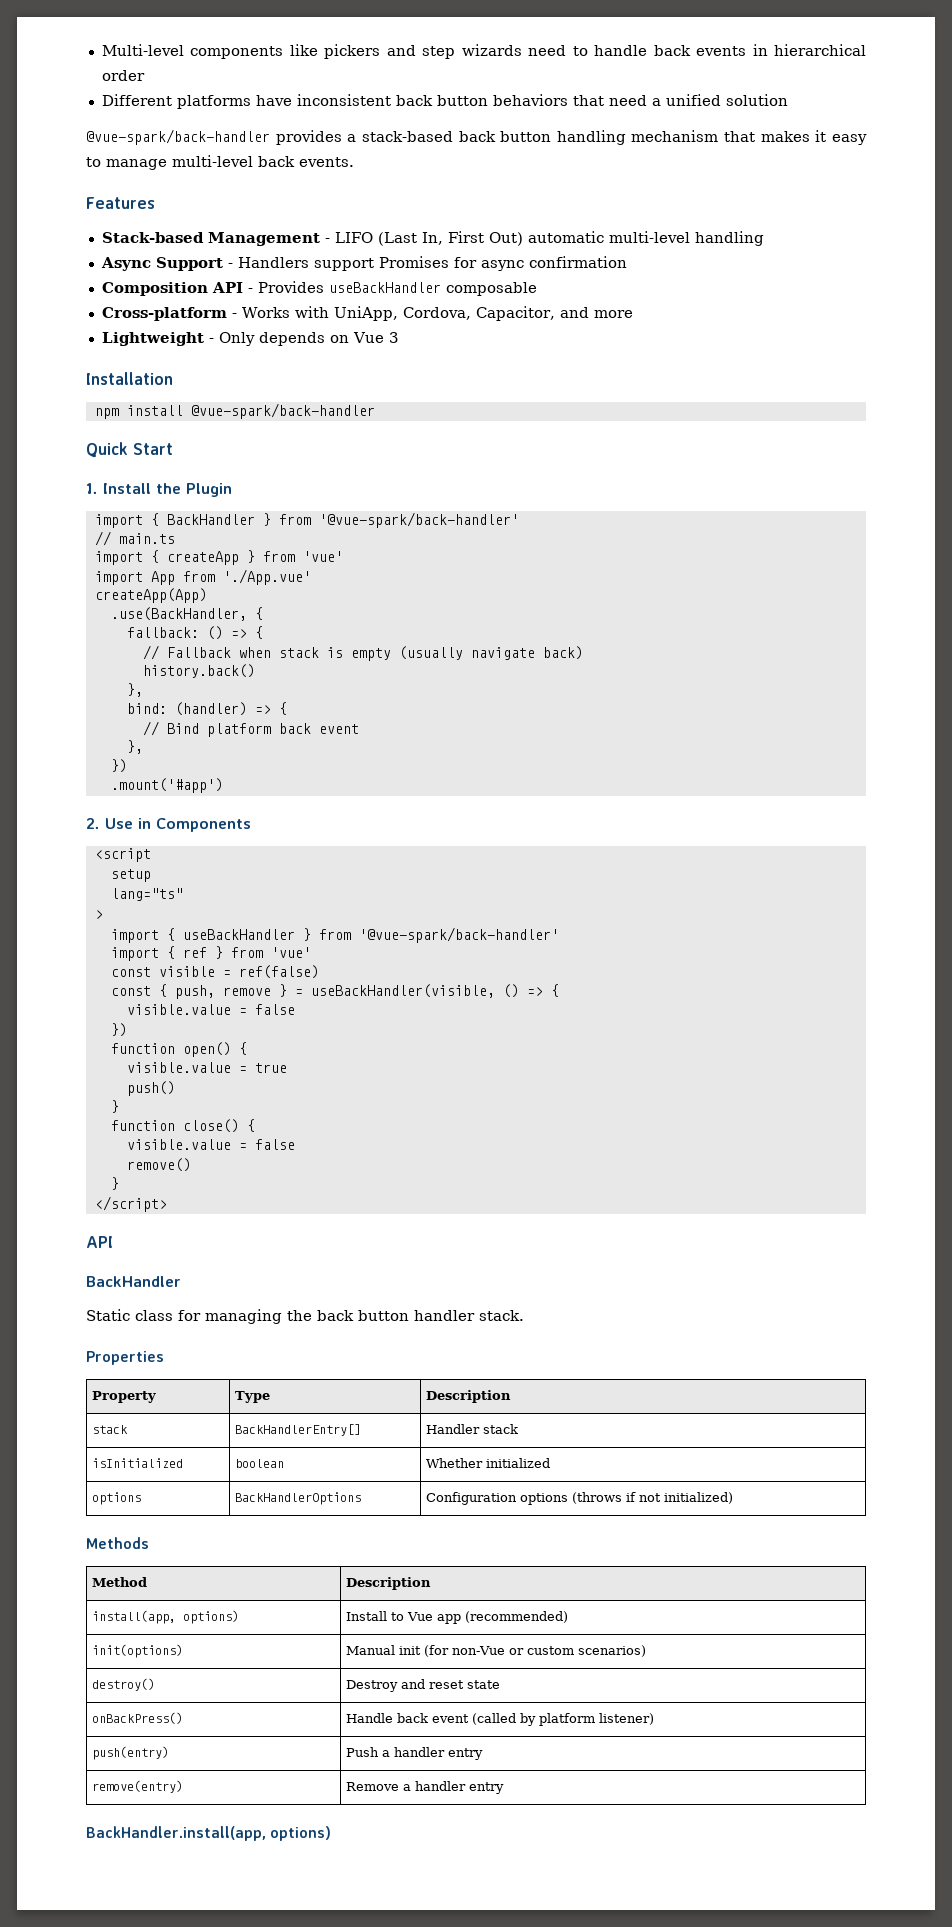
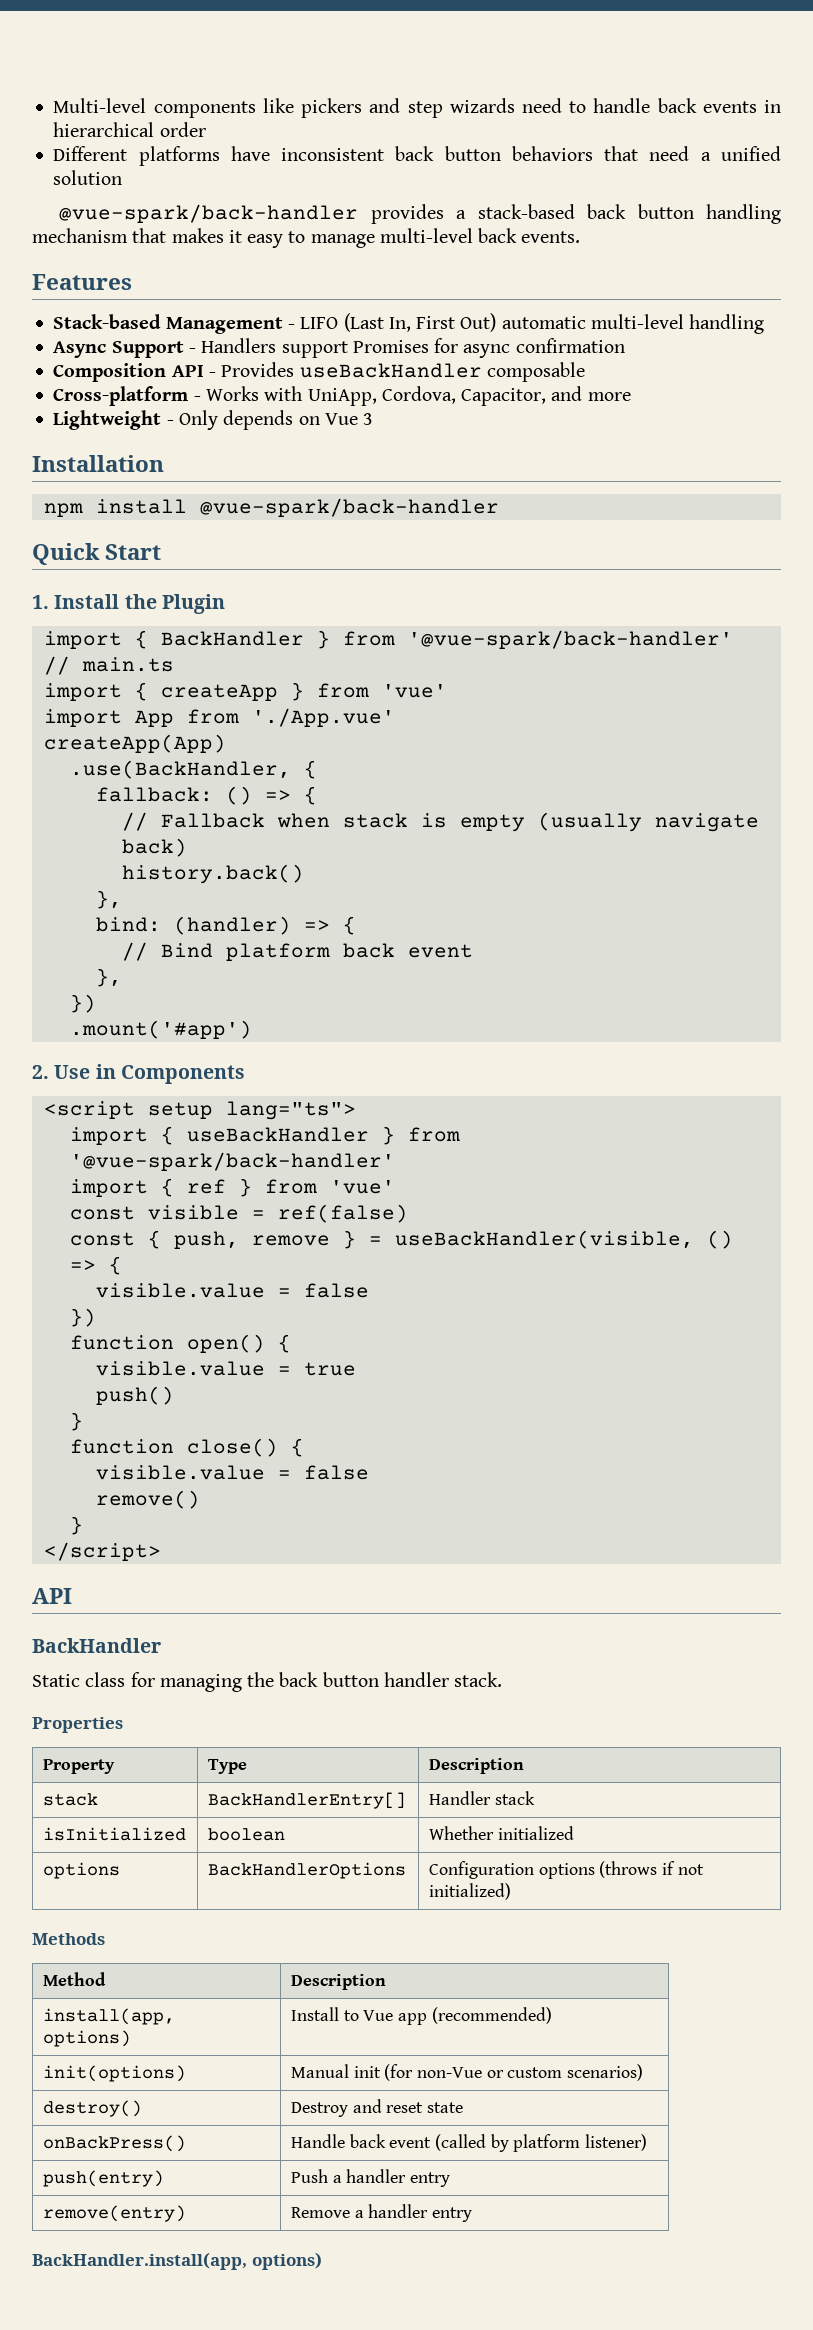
(151, 855) // -> (135, 1110) none
[110,888,183,901] [94,910,103,919] // lang="ts" // > -> [225,1101,356,1120] lang="ts">

